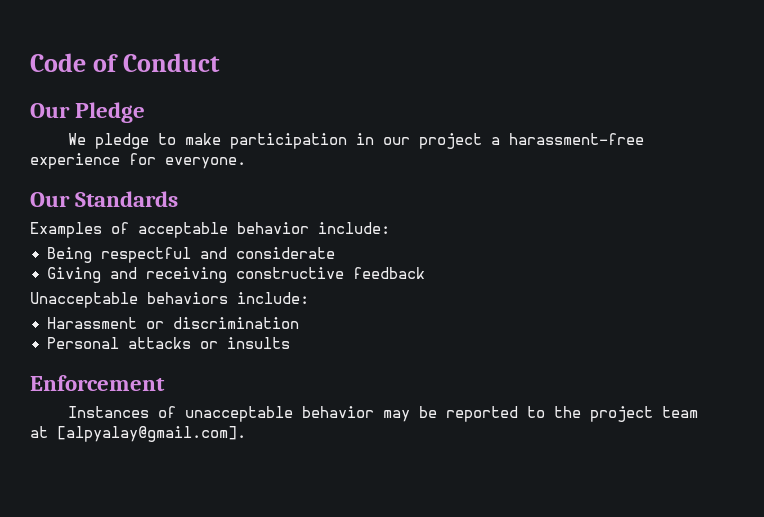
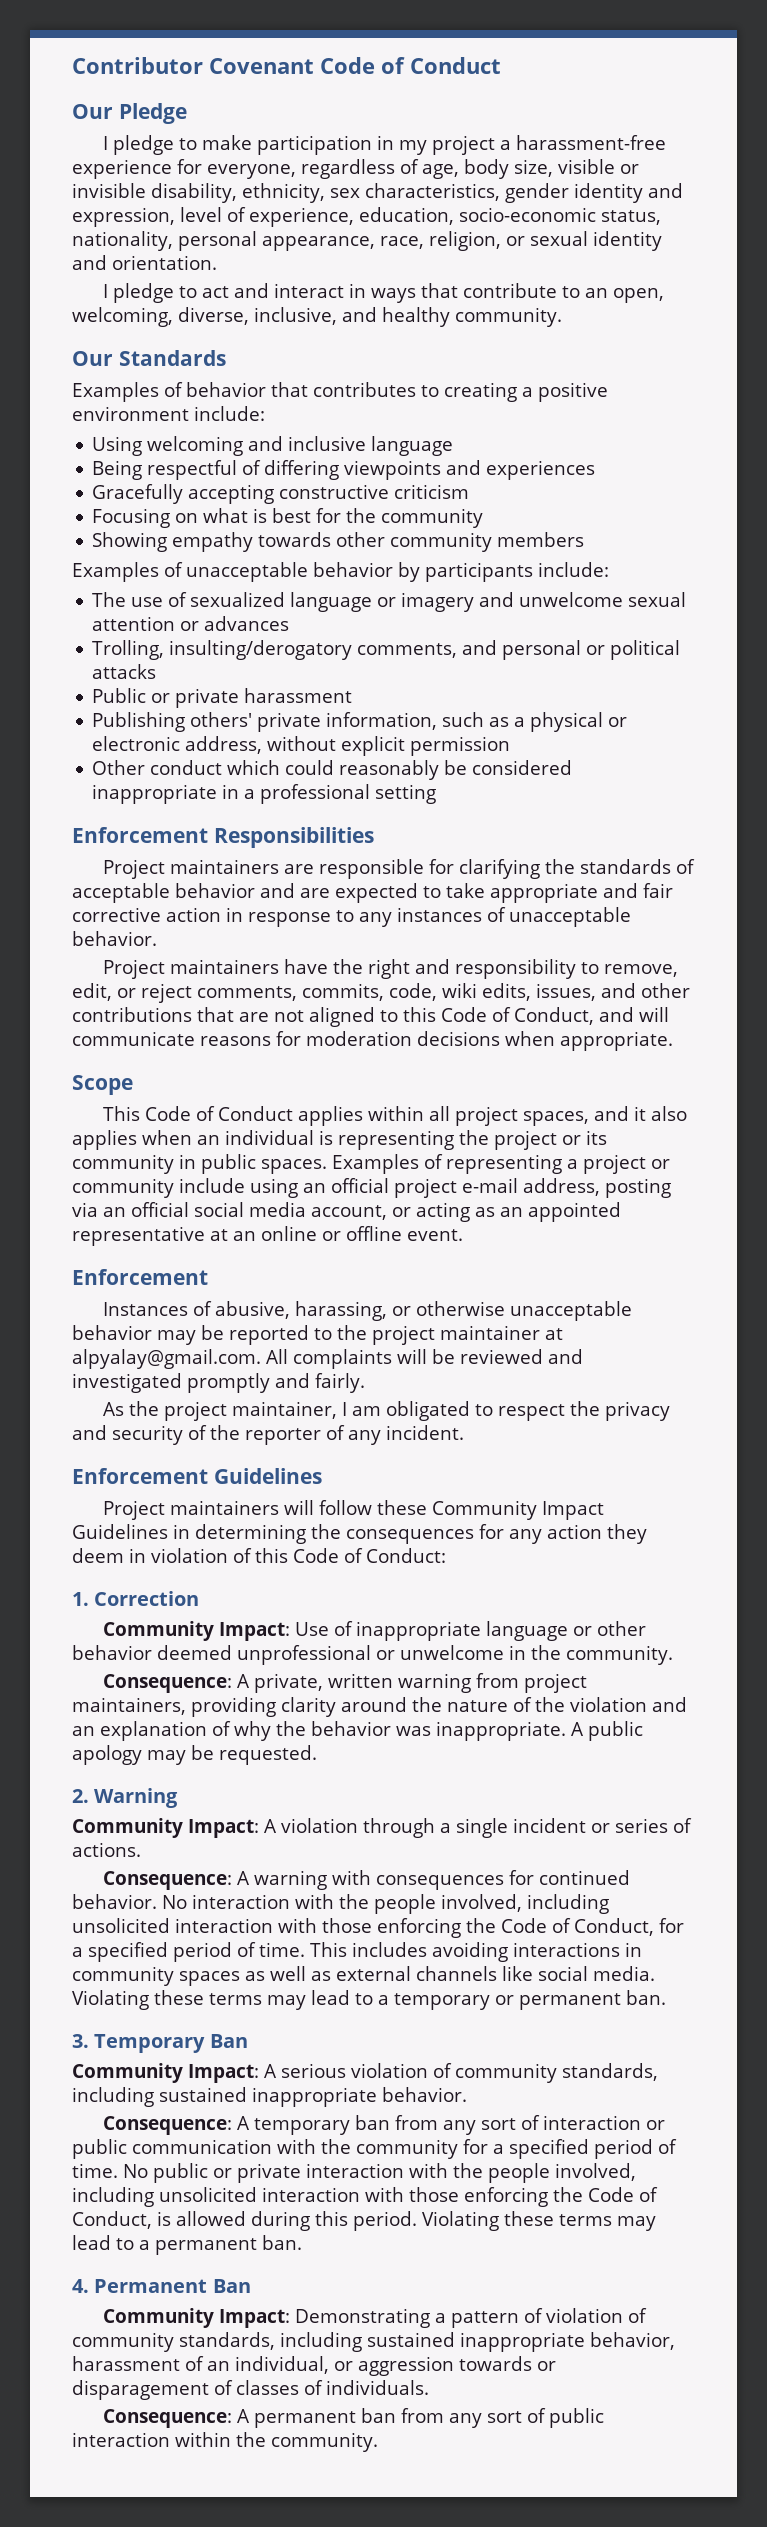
(30, 62) none -> [72,57,314,74] Contributor Covenant
[67,133,86,145] We -> [103,136,109,150] I
[382,137,410,145] our -> [399,140,428,155] my
[165,157,246,169] [30,191,179,207] [30,222,390,238] [46,247,335,263] [46,267,425,283] [30,292,309,308] [46,317,299,329] [46,337,290,349] everyone. // Our Standards // Examples of acceptable behavior include: // Being respectful and considerate // Giving and receiving constructive feedback // Unacceptable behaviors include: // Harassment or discrimination // Personal attacks or insults -> [207,159,639,179] [72,183,683,203] [72,207,661,227] [72,231,662,251] [72,255,217,270] [103,283,665,303] [72,307,562,327] [72,350,226,366] [72,382,608,402] [72,406,265,421] [92,436,454,456] [92,460,596,480] [92,484,470,504] [92,508,484,528] [92,532,585,552] [72,562,609,582] [92,592,687,612] [92,616,290,631] [92,640,681,660] [92,664,157,679] [92,688,353,708] [92,712,628,732] [92,736,511,756] [92,760,573,780] [92,784,437,804] [72,827,374,848] [103,859,696,879] [72,883,673,903] [72,907,631,927] [72,931,157,946] [103,959,679,979] [72,983,690,1003] [72,1007,669,1027] [72,1031,673,1051] [72,1075,133,1095] [103,1106,688,1126] [72,1130,607,1150] [72,1154,670,1174] [72,1178,671,1198] [72,1202,621,1222] [72,1226,463,1246] everyone, regardless of age, body size, visible or invisible disability, ethnicity, sex characteristics, gender identity and expression, level of experience, education, socio-economic status, nationality, personal appearance, race, religion, or sexual identity and orientation. // I pledge to act and interact in ways that contribute to an open, welcoming, diverse, inclusive, and healthy community. // Our Standards // Examples of behavior that contributes to creating a positive environment include: // Using welcoming and inclusive language // Being respectful of differing viewpoints and experiences // Gracefully accepting constructive criticism // Focusing on what is best for the community // Showing empathy towards other community members // Examples of unacceptable behavior by participants include: // The use of sexualized language or imagery and unwelcome sexual attention or advances // Trolling, insulting/derogatory comments, and personal or political attacks // Public or private harassment // Publishing others' private information, such as a physical or electronic address, without explicit permission // Other conduct which could reasonably be considered inappropriate in a professional setting // Enforcement Responsibilities // Project maintainers are responsible for clarifying the standards of acceptable behavior and are expected to take appropriate and fair corrective action in response to any instances of unacceptable behavior. // Project maintainers have the right and responsibility to remove, edit, or reject comments, commits, code, wiki edits, issues, and other contributions that are not aligned to this Code of Conduct, and will communicate reasons for moderation decisions when appropriate. // Scope // This Code of Conduct applies within all project spaces, and it also applies when an individual is representing the project or its community in public spaces. Examples of representing a project or community include using an official project e-mail address, posting via an official social media account, or acting as an appointed representative at an online or offline event.
(176, 412) none -> [215,1301,506,1321] abusive, harassing, or otherwise
[661,406,698,418] [30,426,246,442] team at [alpyalay@gmail.com]. -> [440,1325,563,1340] [72,1349,583,1369] [72,1373,365,1393] [103,1401,671,1421] [72,1425,464,1445] [72,1468,322,1484] [103,1500,605,1520] [72,1524,647,1544] [72,1548,446,1563] [72,1591,200,1606] [103,1621,647,1641] [72,1645,673,1665] [103,1673,588,1693] [72,1697,687,1717] [72,1721,643,1741] [72,1745,317,1765] [72,1788,179,1808] [72,1818,692,1838] [72,1842,141,1857] [103,1870,631,1890] [72,1894,609,1914] [72,1918,684,1938] [72,1942,642,1962] [72,1966,655,1986] [72,1990,666,2010] [72,2034,248,2053] [72,2063,658,2083] [72,2087,467,2107] [103,2115,666,2135] [72,2139,677,2159] [72,2163,636,2183] [72,2187,658,2207] [72,2211,656,2231] [72,2235,302,2255] [72,2279,251,2293] [103,2308,648,2328] [72,2332,675,2352] [72,2356,556,2376] [72,2380,429,2400] [103,2408,605,2428] [72,2432,378,2452] maintainer at alpyalay@gmail.com. All complaints will be reviewed and investigated promptly and fairly. // As the project maintainer, I am obligated to respect the privacy and security of the reporter of any incident. // Enforcement Guidelines // Project maintainers will follow these Community Impact Guidelines in determining the consequences for any action they deem in violation of this Code of Conduct: // 1. Correction // Community Impact: Use of inappropriate language or other behavior deemed unprofessional or unwelcome in the community. // Consequence: A private, written warning from project maintainers, providing clarity around the nature of the violation and an explanation of why the behavior was inappropriate. A public apology may be requested. // 2. Warning // Community Impact: A violation through a single incident or series of actions. // Consequence: A warning with consequences for continued behavior. No interaction with the people involved, including unsolicited interaction with those enforcing the Code of Conduct, for a specified period of time. This includes avoiding interactions in community spaces as well as external channels like social media. Violating these terms may lead to a temporary or permanent ban. // 3. Temporary Ban // Community Impact: A serious violation of community standards, including sustained inappropriate behavior. // Consequence: A temporary ban from any sort of interaction or public communication with the community for a specified period of time. No public or private interaction with the people involved, including unsolicited interaction with those enforcing the Code of Conduct, is allowed during this period. Violating these terms may lead to a permanent ban. // 4. Permanent Ban // Community Impact: Demonstrating a pattern of violation of community standards, including sustained inappropriate behavior, harassment of an individual, or aggression towards or disparagement of classes of individuals. // Consequence: A permanent ban from any sort of public interaction within the community.

